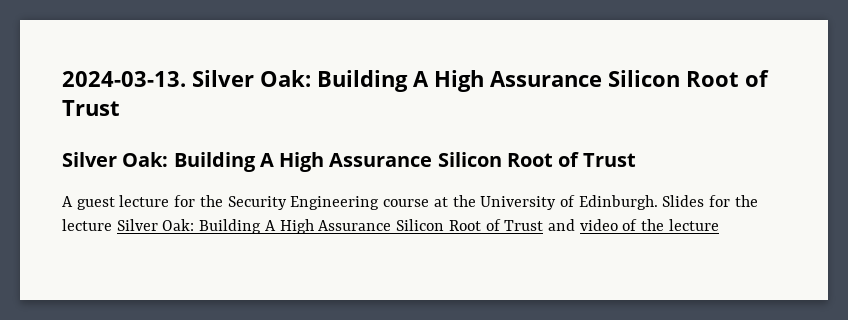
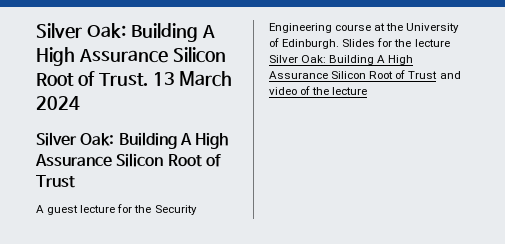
[62,70,769,92] [62,100,120,116] 2024-03-13. Silver Oak: Building A High Assurance Silicon Root of Trust -> [36,23,215,42] [36,47,226,66] [36,71,233,87] [36,96,80,110] Silver Oak: Building A High Assurance Silicon Root of Trust. 13 March 2024

